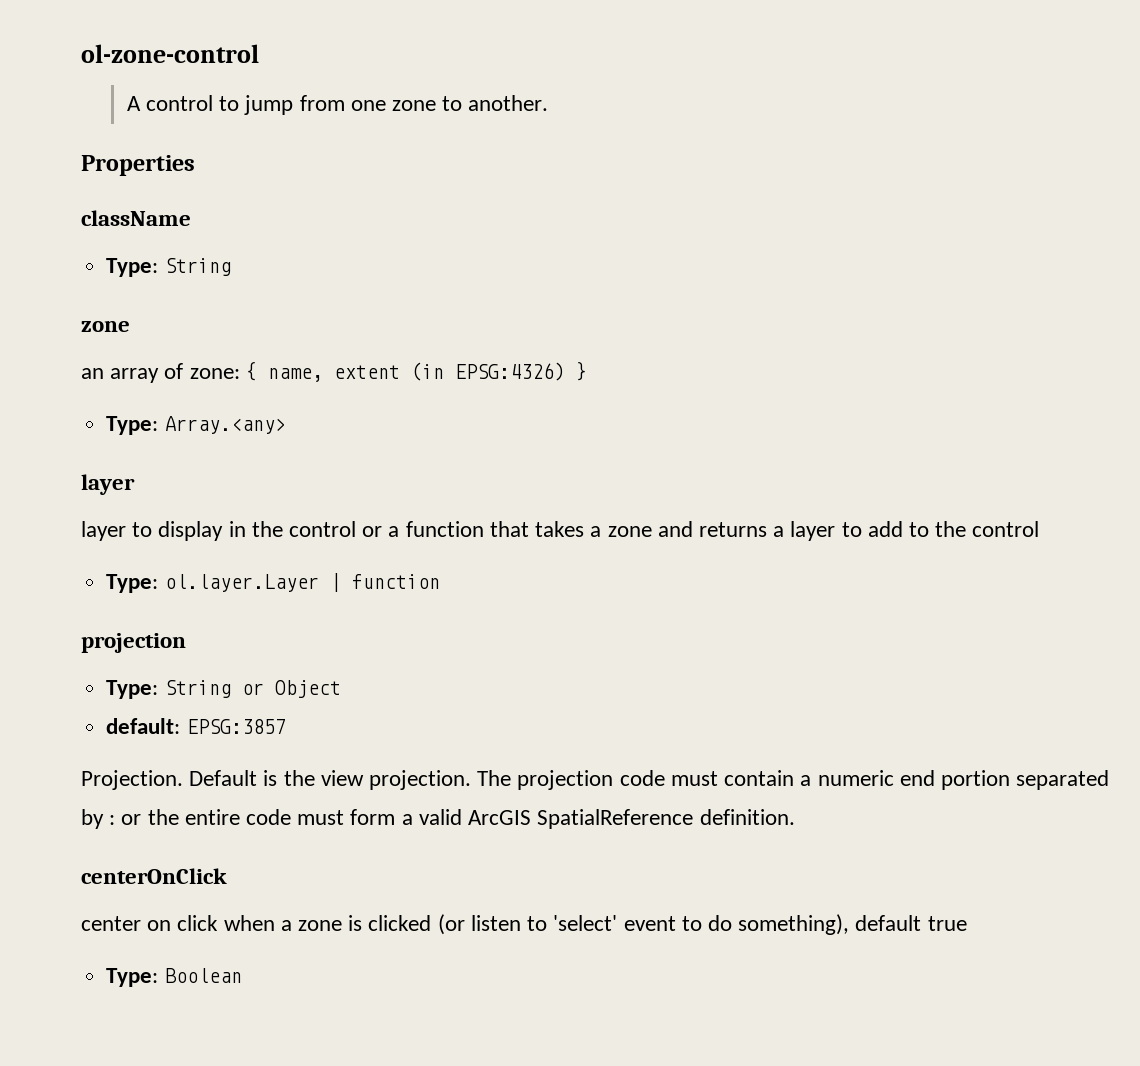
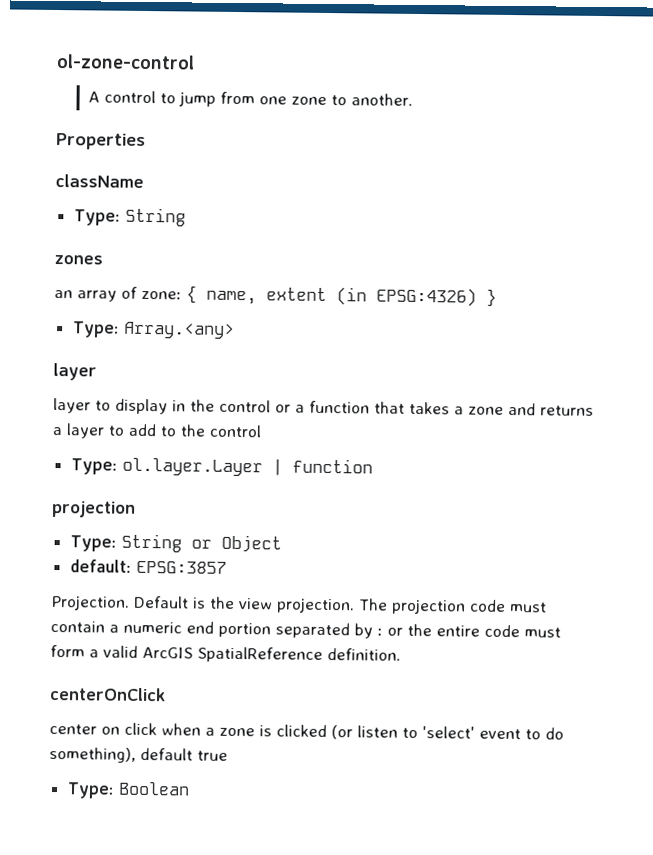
[81,321,130,332] zone -> [54,255,103,265] zones

